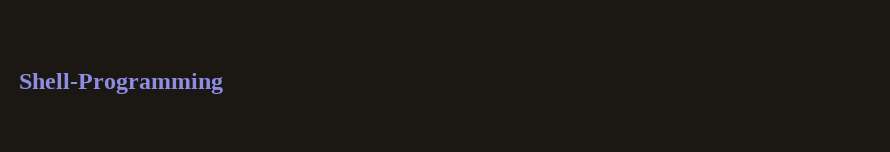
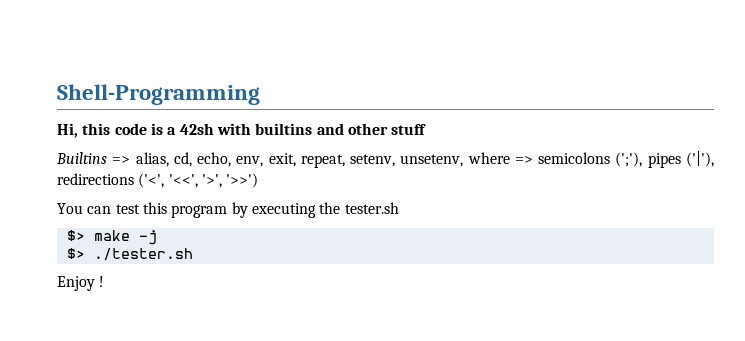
(223, 83) none -> [57,123,427,138] [56,151,714,168] [57,173,259,188] [57,202,399,218] [66,230,157,245] [66,248,193,261] [57,276,105,291] // Hi, this code is a 42sh with builtins and other stuff // Builtins => alias, cd, echo, env, exit, repeat, setenv, unsetenv, where => semicolons (';'), pipes ('|'), redirections ('<', '<<', '>', '>>') // You can test this program by executing the tester.sh // $> make -j // $> ./tester.sh // Enjoy !

